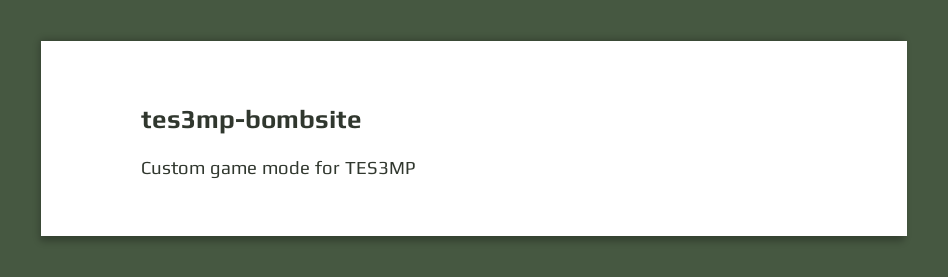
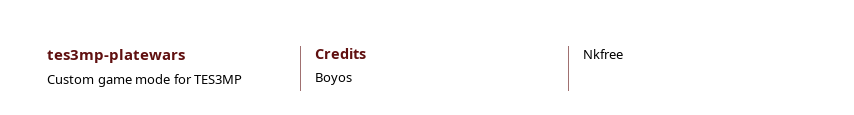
[141,109,362,134] tes3mp-bombsite -> [47,49,185,63] tes3mp-platewars
(416, 168) none -> [315,48,366,59] [315,73,352,85] [583,49,623,59] // Credits // Boyos // Nkfree

